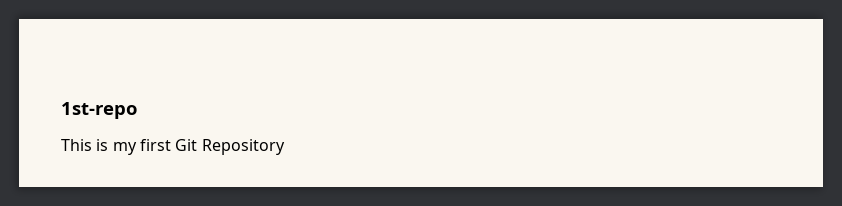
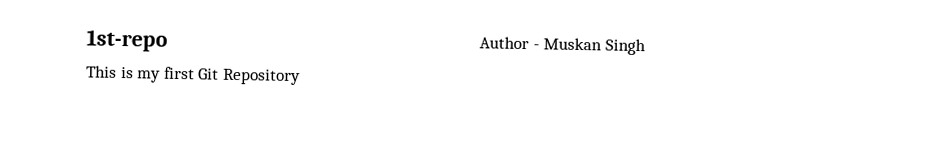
(285, 147) none -> [479,36,646,56] // Author - Muskan Singh

